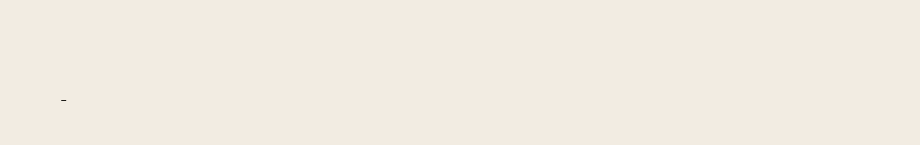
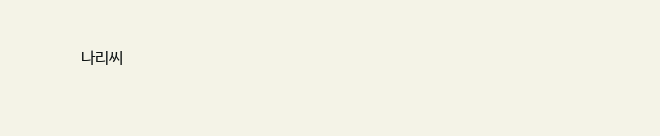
[60,100,67,106] - -> [81,50,123,65] 나리씨

